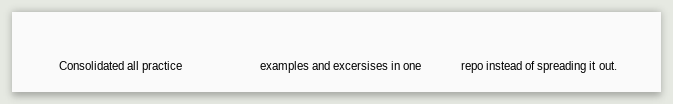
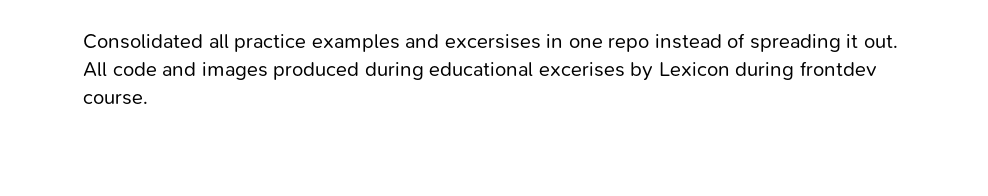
(617, 65) none -> [83,61,877,81] [83,93,148,105] All code and images produced during educational excerises by Lexicon during frontdev course.

